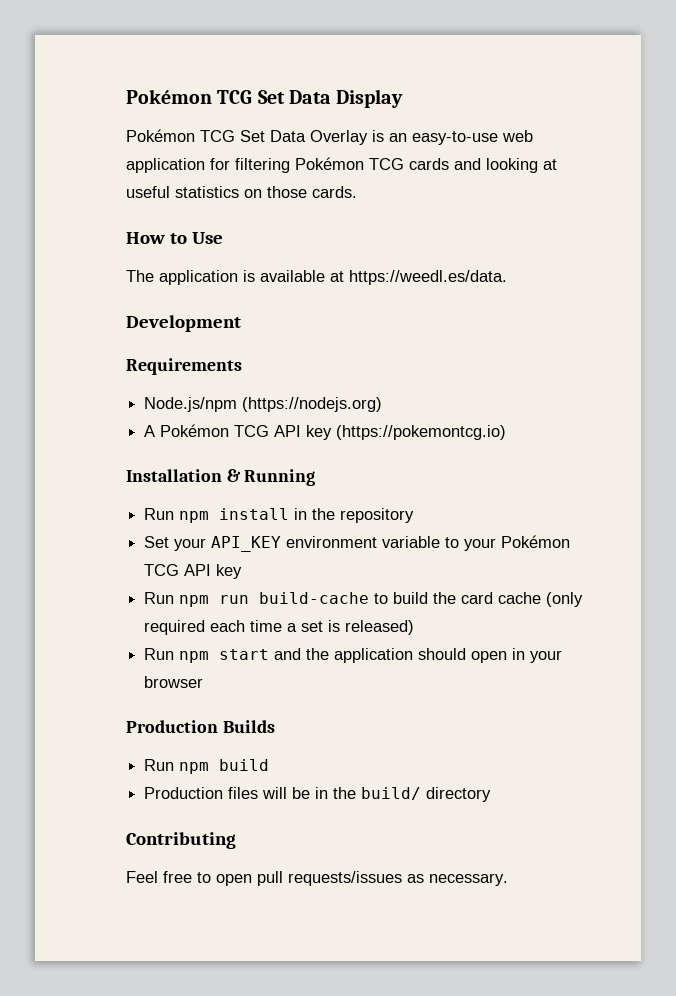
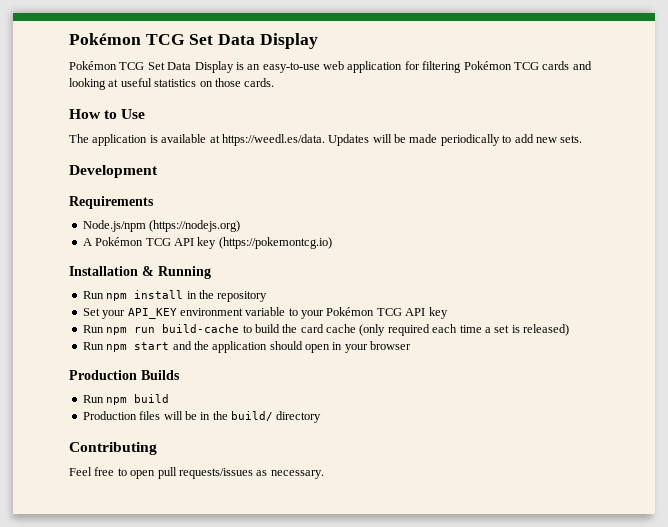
[310,130,368,145] Overlay -> [194,61,234,73] Display
(507, 277) none -> [328,134,583,146] Updates will be made periodically to add new sets.

